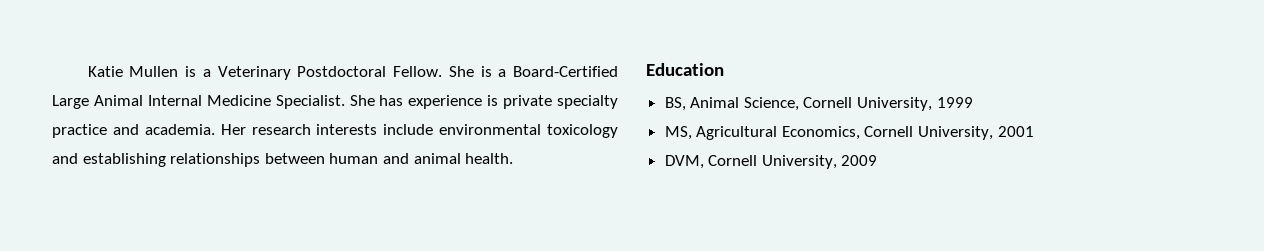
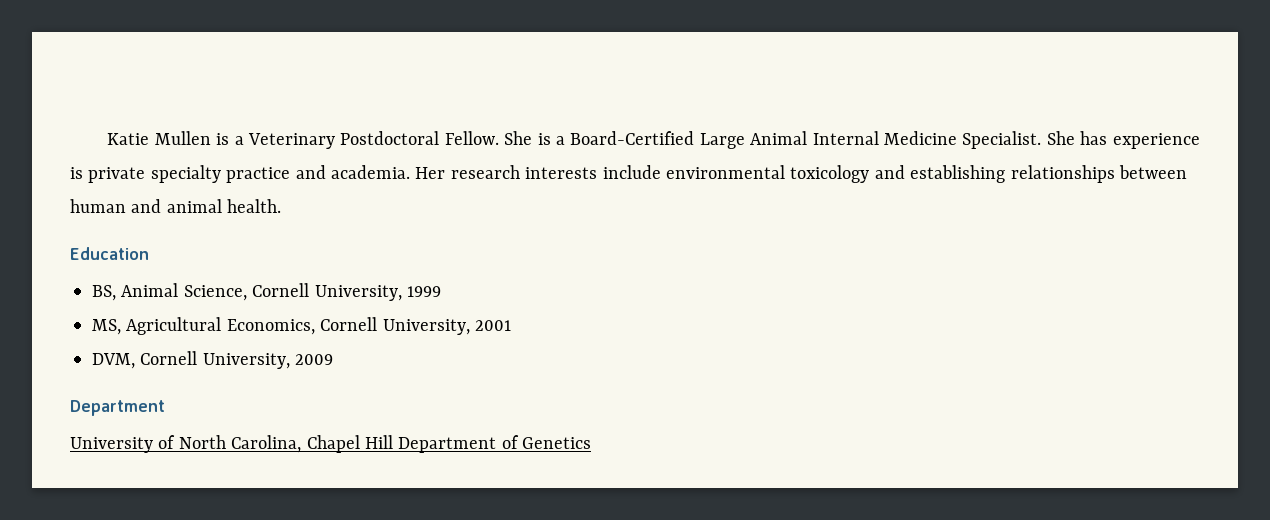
(878, 160) none -> [70,400,165,416] [70,435,592,453] // Department // University of North Carolina, Chapel Hill Department of Genetics

